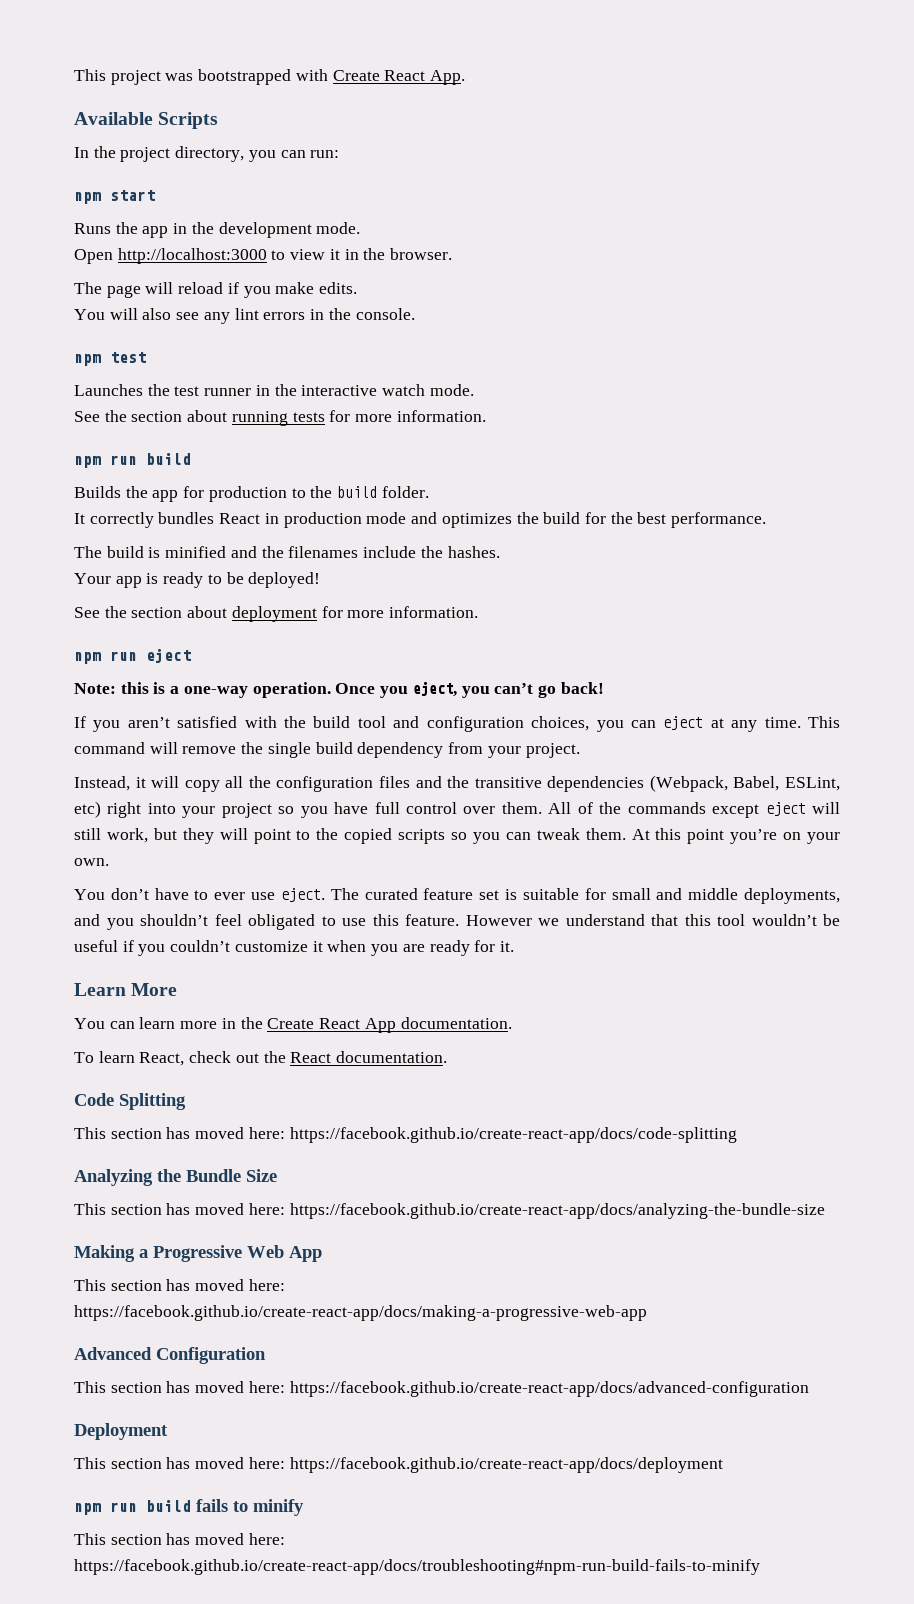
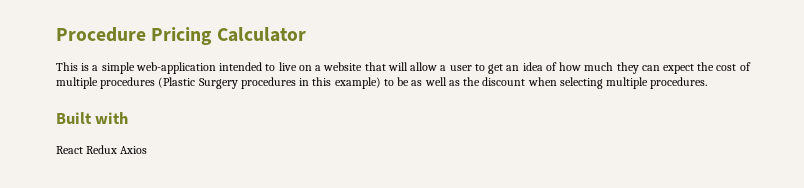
[74,69,466,85] [74,112,219,129] [74,146,340,162] [74,190,155,204] [74,222,361,238] [74,248,453,264] [74,282,358,298] [74,308,415,324] [74,352,146,366] [74,384,474,396] [74,410,486,426] [74,453,191,468] [74,486,429,502] [74,512,767,528] [74,546,500,558] [74,572,321,588] [74,606,479,622] [74,648,191,664] [74,681,604,698] [74,716,840,732] [74,742,580,758] [74,775,840,792] [74,801,841,818] [74,828,840,844] [74,858,109,866] [74,888,841,904] [74,914,840,930] [74,940,514,956] [74,983,178,996] [74,1017,512,1033] [74,1051,448,1066] [74,1093,186,1110] [74,1127,737,1143] [74,1169,277,1186] [74,1203,825,1219] [74,1245,322,1262] [74,1279,285,1291] [74,1305,647,1321] [74,1347,266,1364] [74,1381,809,1397] [74,1423,168,1440] [74,1457,723,1473] [74,1499,304,1516] [74,1533,285,1545] [74,1559,760,1575] This project was bootstrapped with Create React App. // Available Scripts // In the project directory, you can run: // npm start // Runs the app in the development mode. // Open http://localhost:3000 to view it in the browser. // The page will reload if you make edits. // You will also see any lint errors in the console. // npm test // Launches the test runner in the interactive watch mode. // See the section about running tests for more information. // npm run build // Builds the app for production to the build folder. // It correctly bundles React in production mode and optimizes the build for the best performance. // The build is minified and the filenames include the hashes. // Your app is ready to be deployed! // See the section about deployment for more information. // npm run eject // Note: this is a one-way operation. Once you eject, you can’t go back! // If you aren’t satisfied with the build tool and configuration choices, you can eject at any time. This command will remove the single build dependency from your project. // Instead, it will copy all the configuration files and the transitive dependencies (Webpack, Babel, ESLint, etc) right into your project so you have full control over them. All of the commands except eject will still work, but they will point to the copied scripts so you can tweak them. At this point you’re on your own. // You don’t have to ever use eject. The curated feature set is suitable for small and middle deployments, and you shouldn’t feel obligated to use this feature. However we understand that this tool wouldn’t be useful if you couldn’t customize it when you are ready for it. // Learn More // You can learn more in the Create React App documentation. // To learn React, check out the React documentation. // Code Splitting // This section has moved here: https://facebook.github.io/create-react-app/docs/code-splitting // Analyzing the Bundle Size // This section has moved here: https://facebook.github.io/create-react-app/docs/analyzing-the-bundle-size // Making a Progressive Web App // This section has moved here: https://facebook.github.io/create-react-app/docs/making-a-progressive-web-app // Advanced Configuration // This section has moved here: https://facebook.github.io/create-react-app/docs/advanced-configuration // Deployment // This section has moved here: https://facebook.github.io/create-react-app/docs/deployment // npm run build fails to minify // This section has moved here: https://facebook.github.io/create-react-app/docs/troubleshooting#npm-run-build-fails-to-minify -> [56,27,306,45] [56,62,751,74] [56,77,708,89] [56,112,129,124] [56,145,148,154] Procedure Pricing Calculator // This is a simple web-application intended to live on a website that will allow a user to get an idea of how much they can expect the cost of multiple procedures (Plastic Surgery procedures in this example) to be as well as the discount when selecting multiple procedures. // Built with // React Redux Axios

